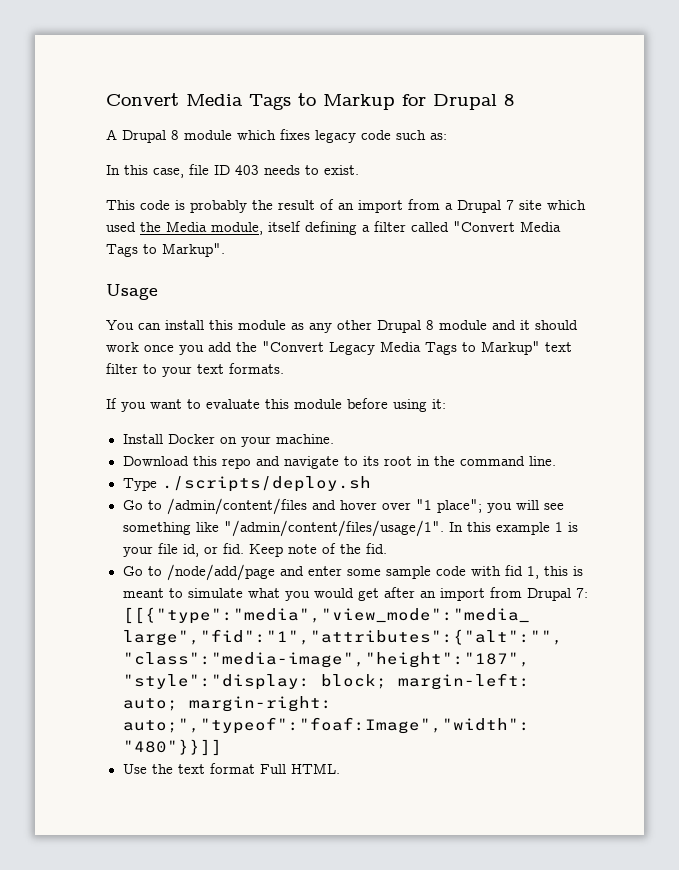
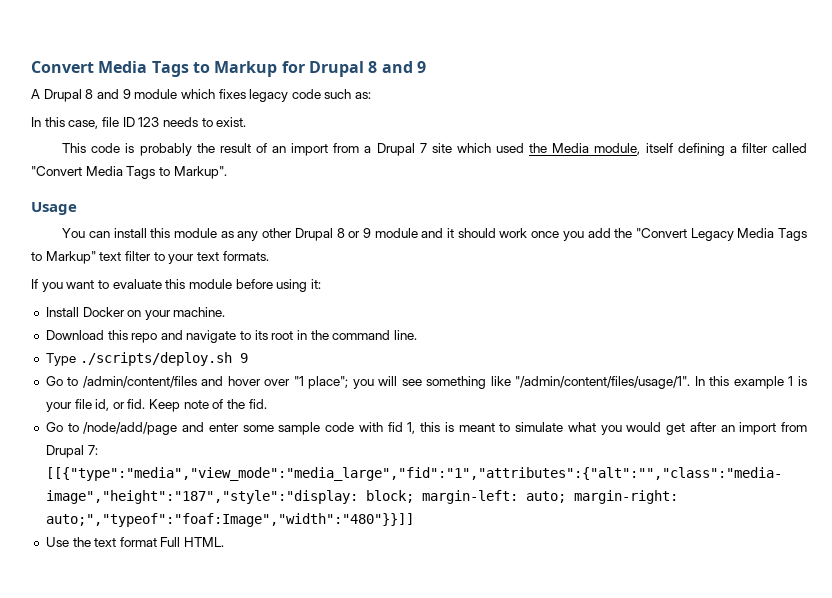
(514, 100) none -> [381,61,426,73] and 9
(179, 135) none -> [96,89,131,99] and 9
[235,165,259,175] 403 -> [138,117,160,127] 123
(434, 325) none -> [348,228,371,238] or 9
(371, 484) none -> [239,353,248,363] 9

